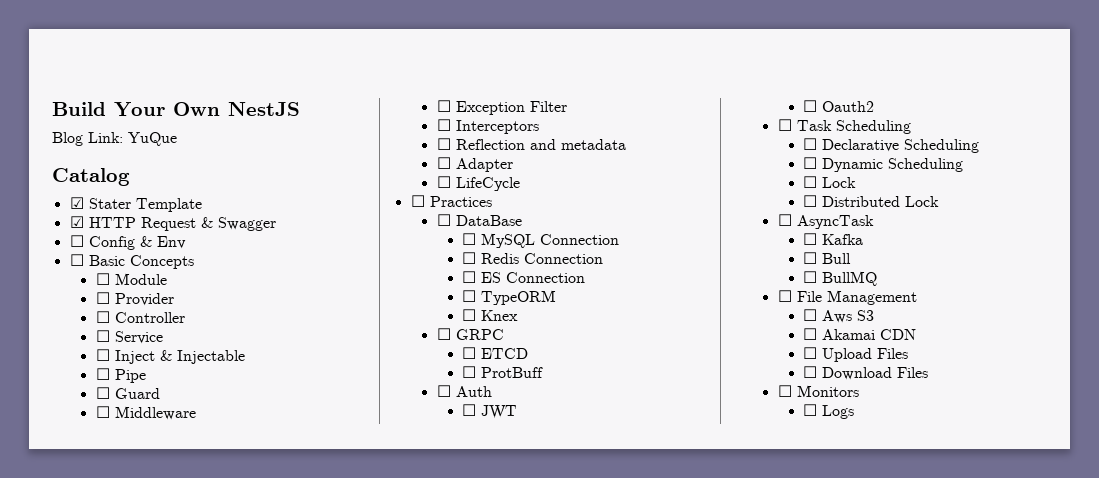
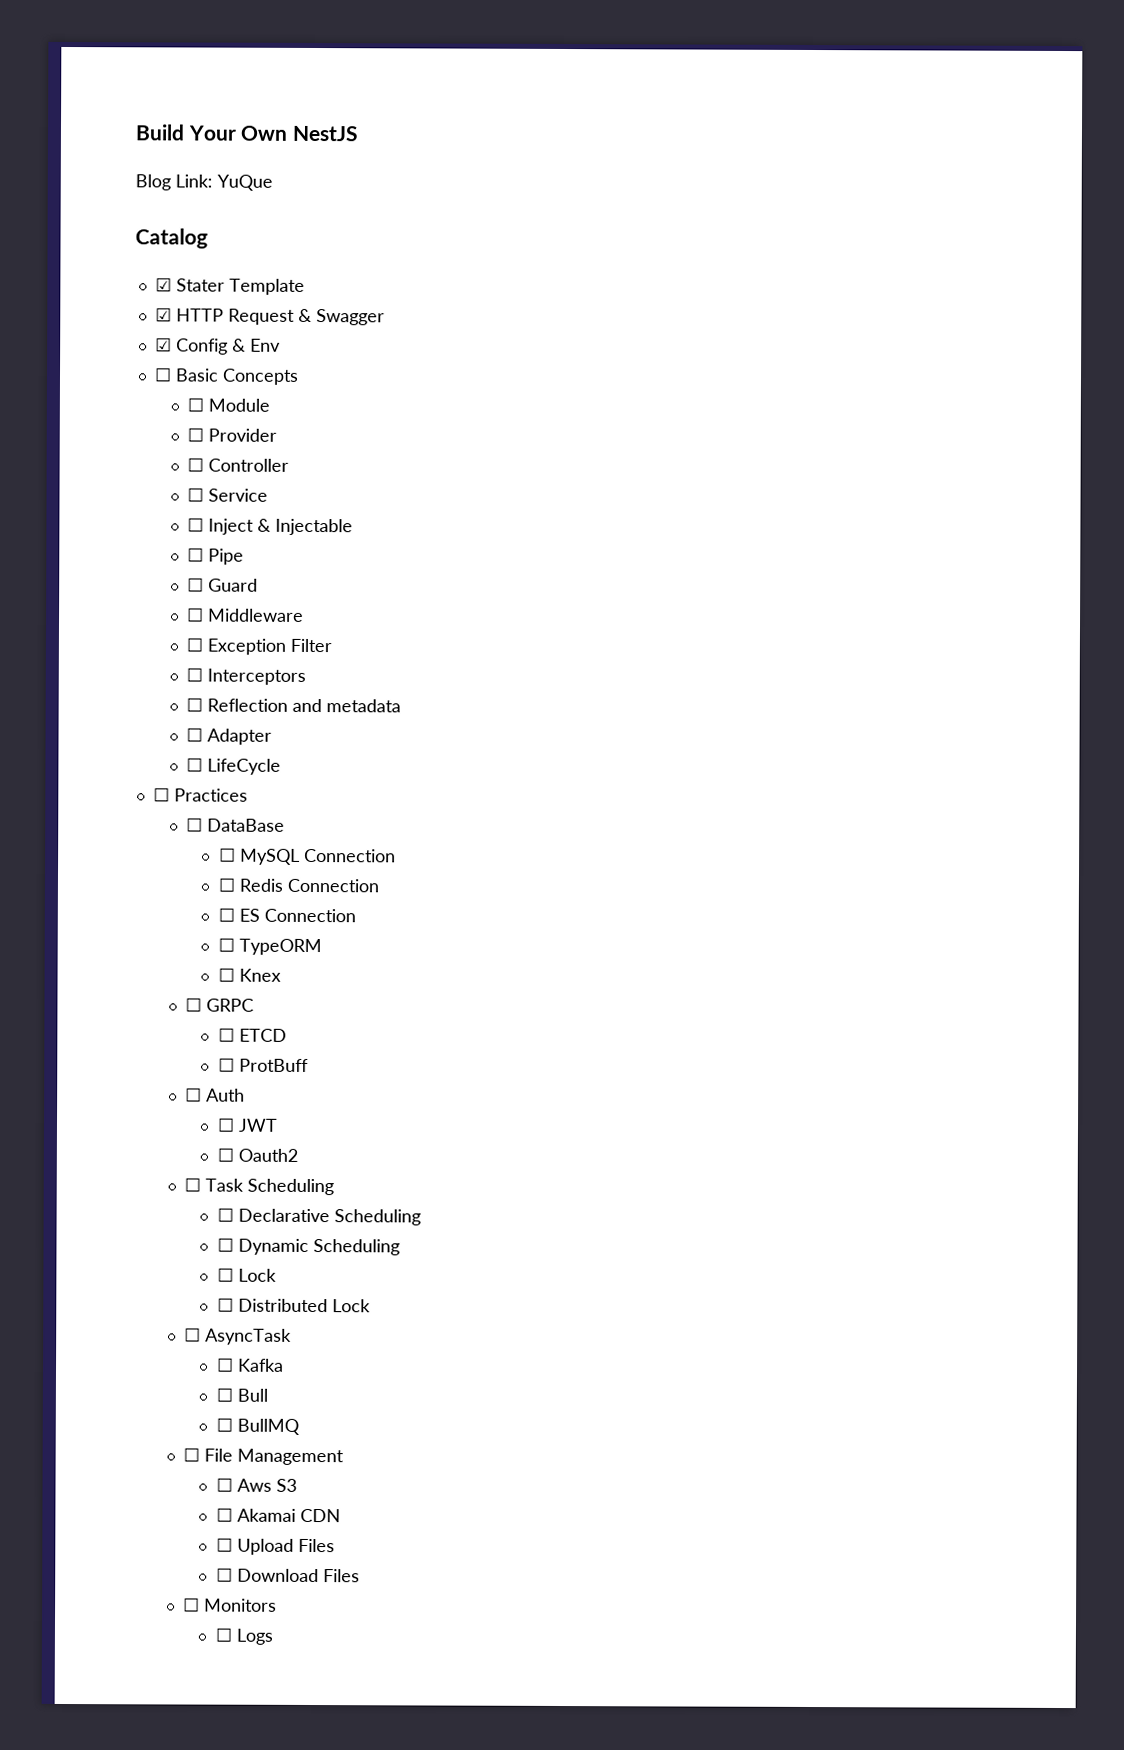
[69,235,84,247] ☐ -> [154,337,172,352] ☑

